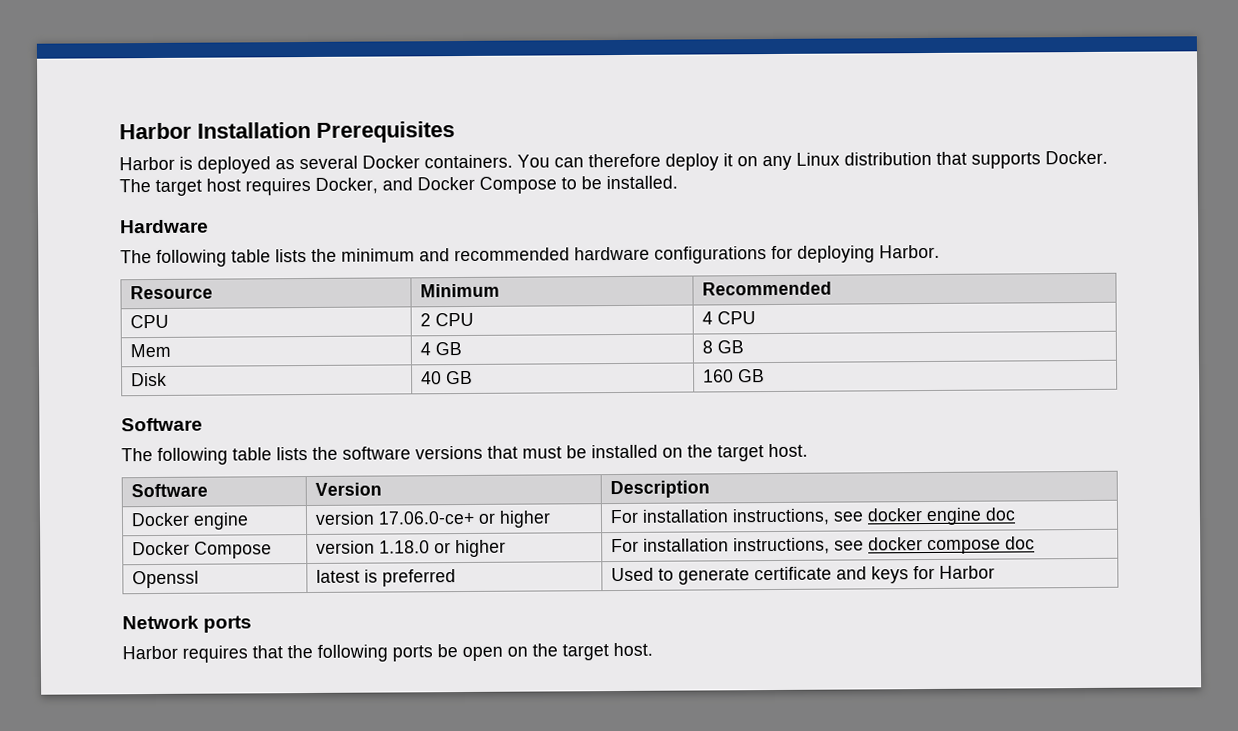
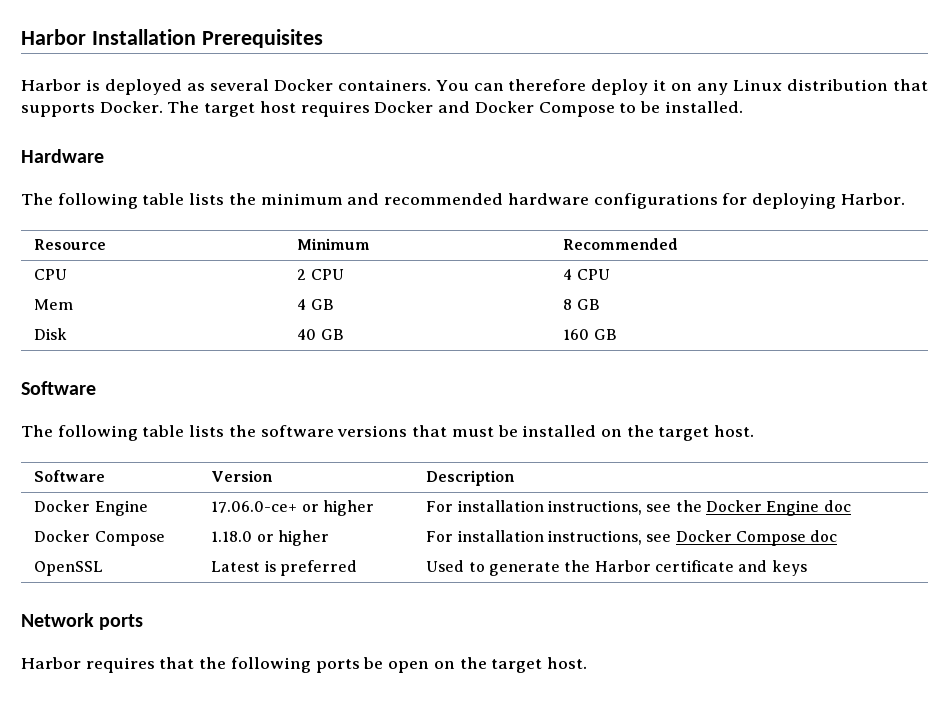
[315,177,378,194] Docker, -> [374,101,434,113] Docker
[192,512,249,530] [314,511,375,525] engine | version -> [94,500,148,516] Engine |
[866,507,982,526] docker engine -> [675,500,820,516] the Docker Engine
[315,540,375,554] version -> (165, 538) none
[867,536,1035,555] [131,570,199,589] [315,569,360,583] docker compose doc // Openssl | latest -> [675,530,838,546] [34,561,104,576] [211,561,261,572] Docker Compose doc // OpenSSL | Latest
(750, 576) none -> [564,560,651,572] the Harbor
[912,565,995,580] for Harbor -> (807, 568) none

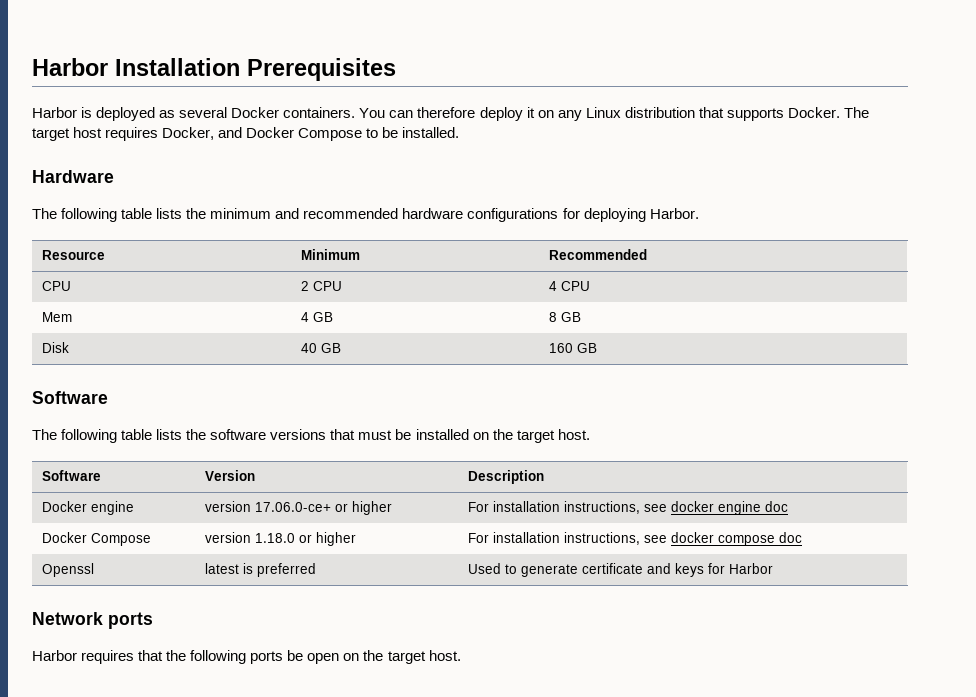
[374,101,434,113] Docker -> [162,127,215,140] Docker,
[94,500,148,516] Engine | -> [91,501,135,515] [205,501,252,512] engine | version
[675,500,820,516] the Docker Engine -> [671,501,762,515] docker engine
(165, 538) none -> [205,532,252,543] version
[675,530,838,546] [34,561,104,576] [211,561,261,572] Docker Compose doc // OpenSSL | Latest -> [671,532,803,546] [42,563,95,577] [205,563,240,574] docker compose doc // Openssl | latest
[564,560,651,572] the Harbor -> (579, 570) none
(807, 568) none -> [708,563,774,574] for Harbor

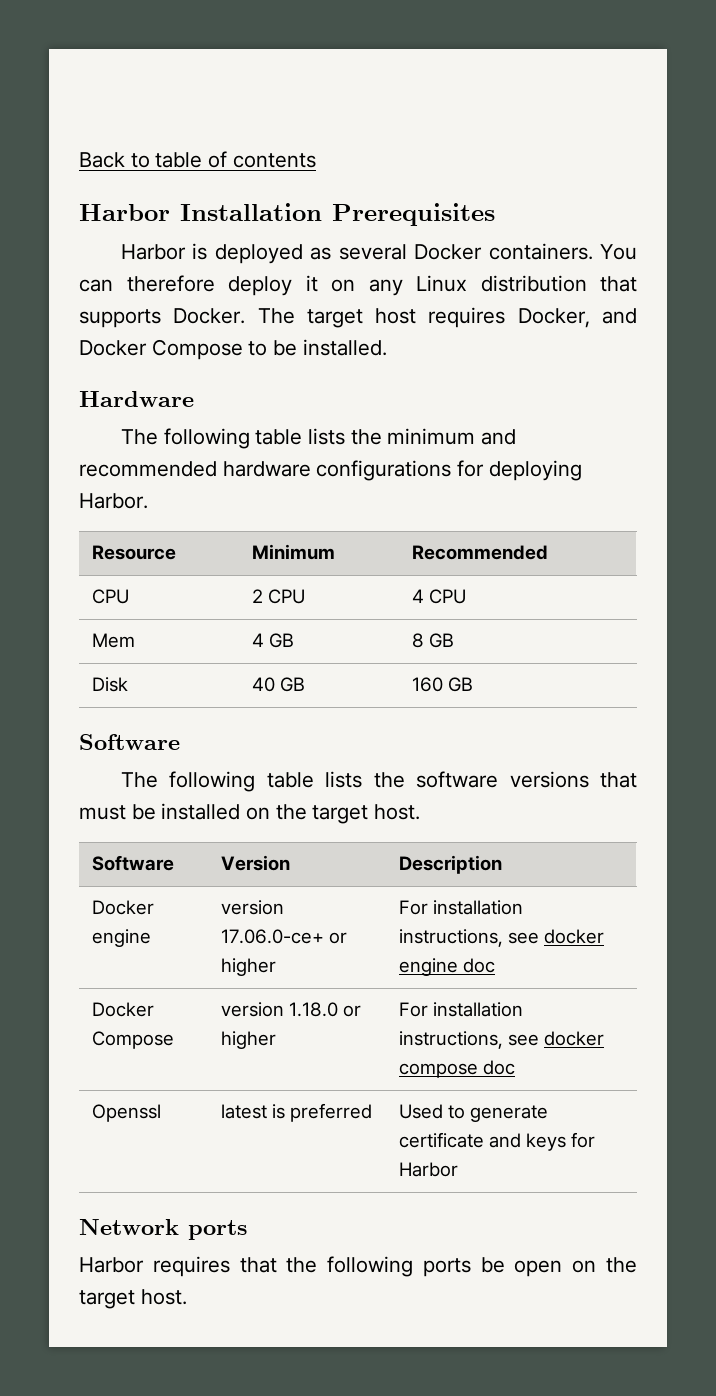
(32, 67) none -> [79,151,316,168] Back to table of contents //

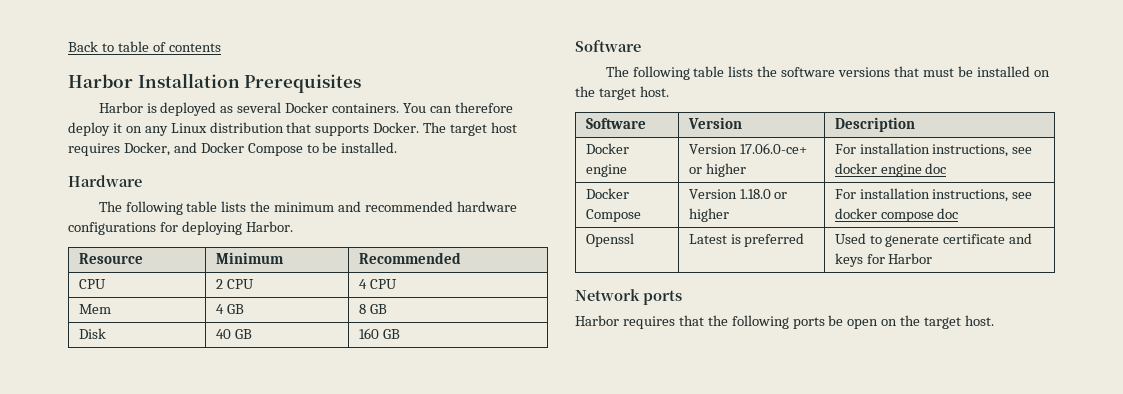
[220,900,284,915] version -> [688,144,737,154] Version
[220,1002,284,1017] version -> [688,189,737,199] Version
[220,1104,267,1119] latest -> [688,234,727,244] Latest

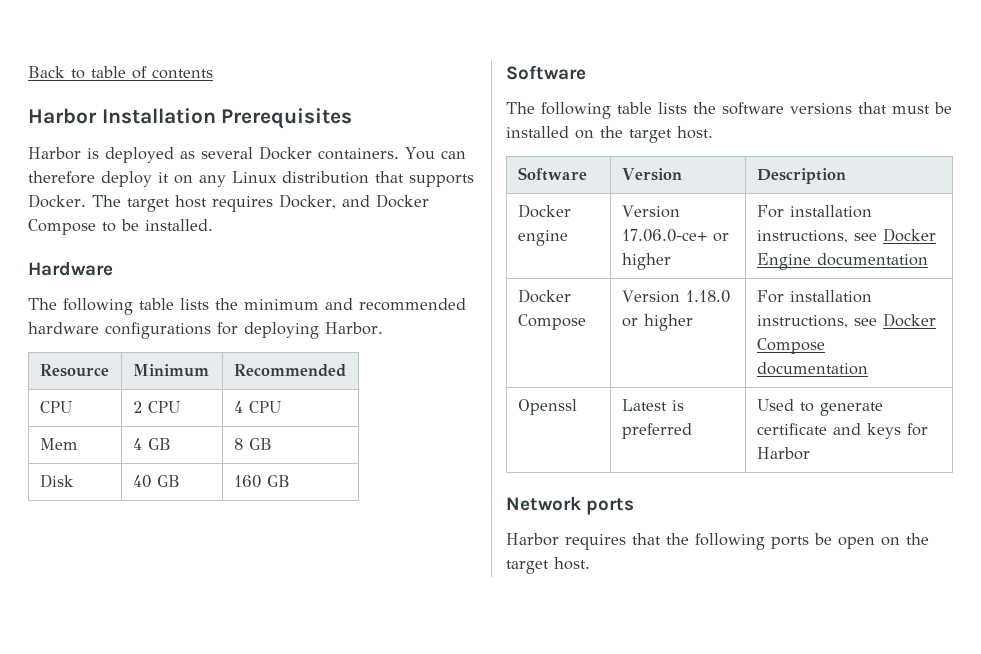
[834,163,947,177] docker engine doc -> [882,228,936,242] [756,253,928,270] Docker Engine documentation
[834,208,959,222] docker compose doc -> [882,313,936,327] [756,338,825,354] [756,362,868,375] Docker Compose documentation

